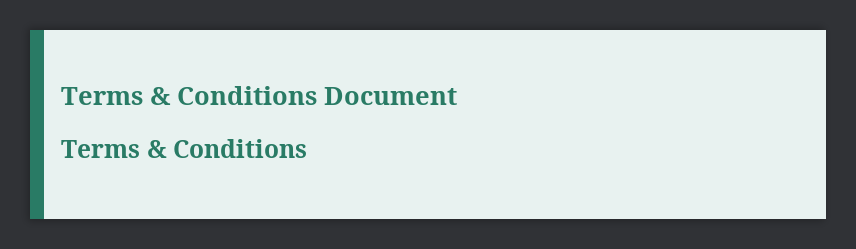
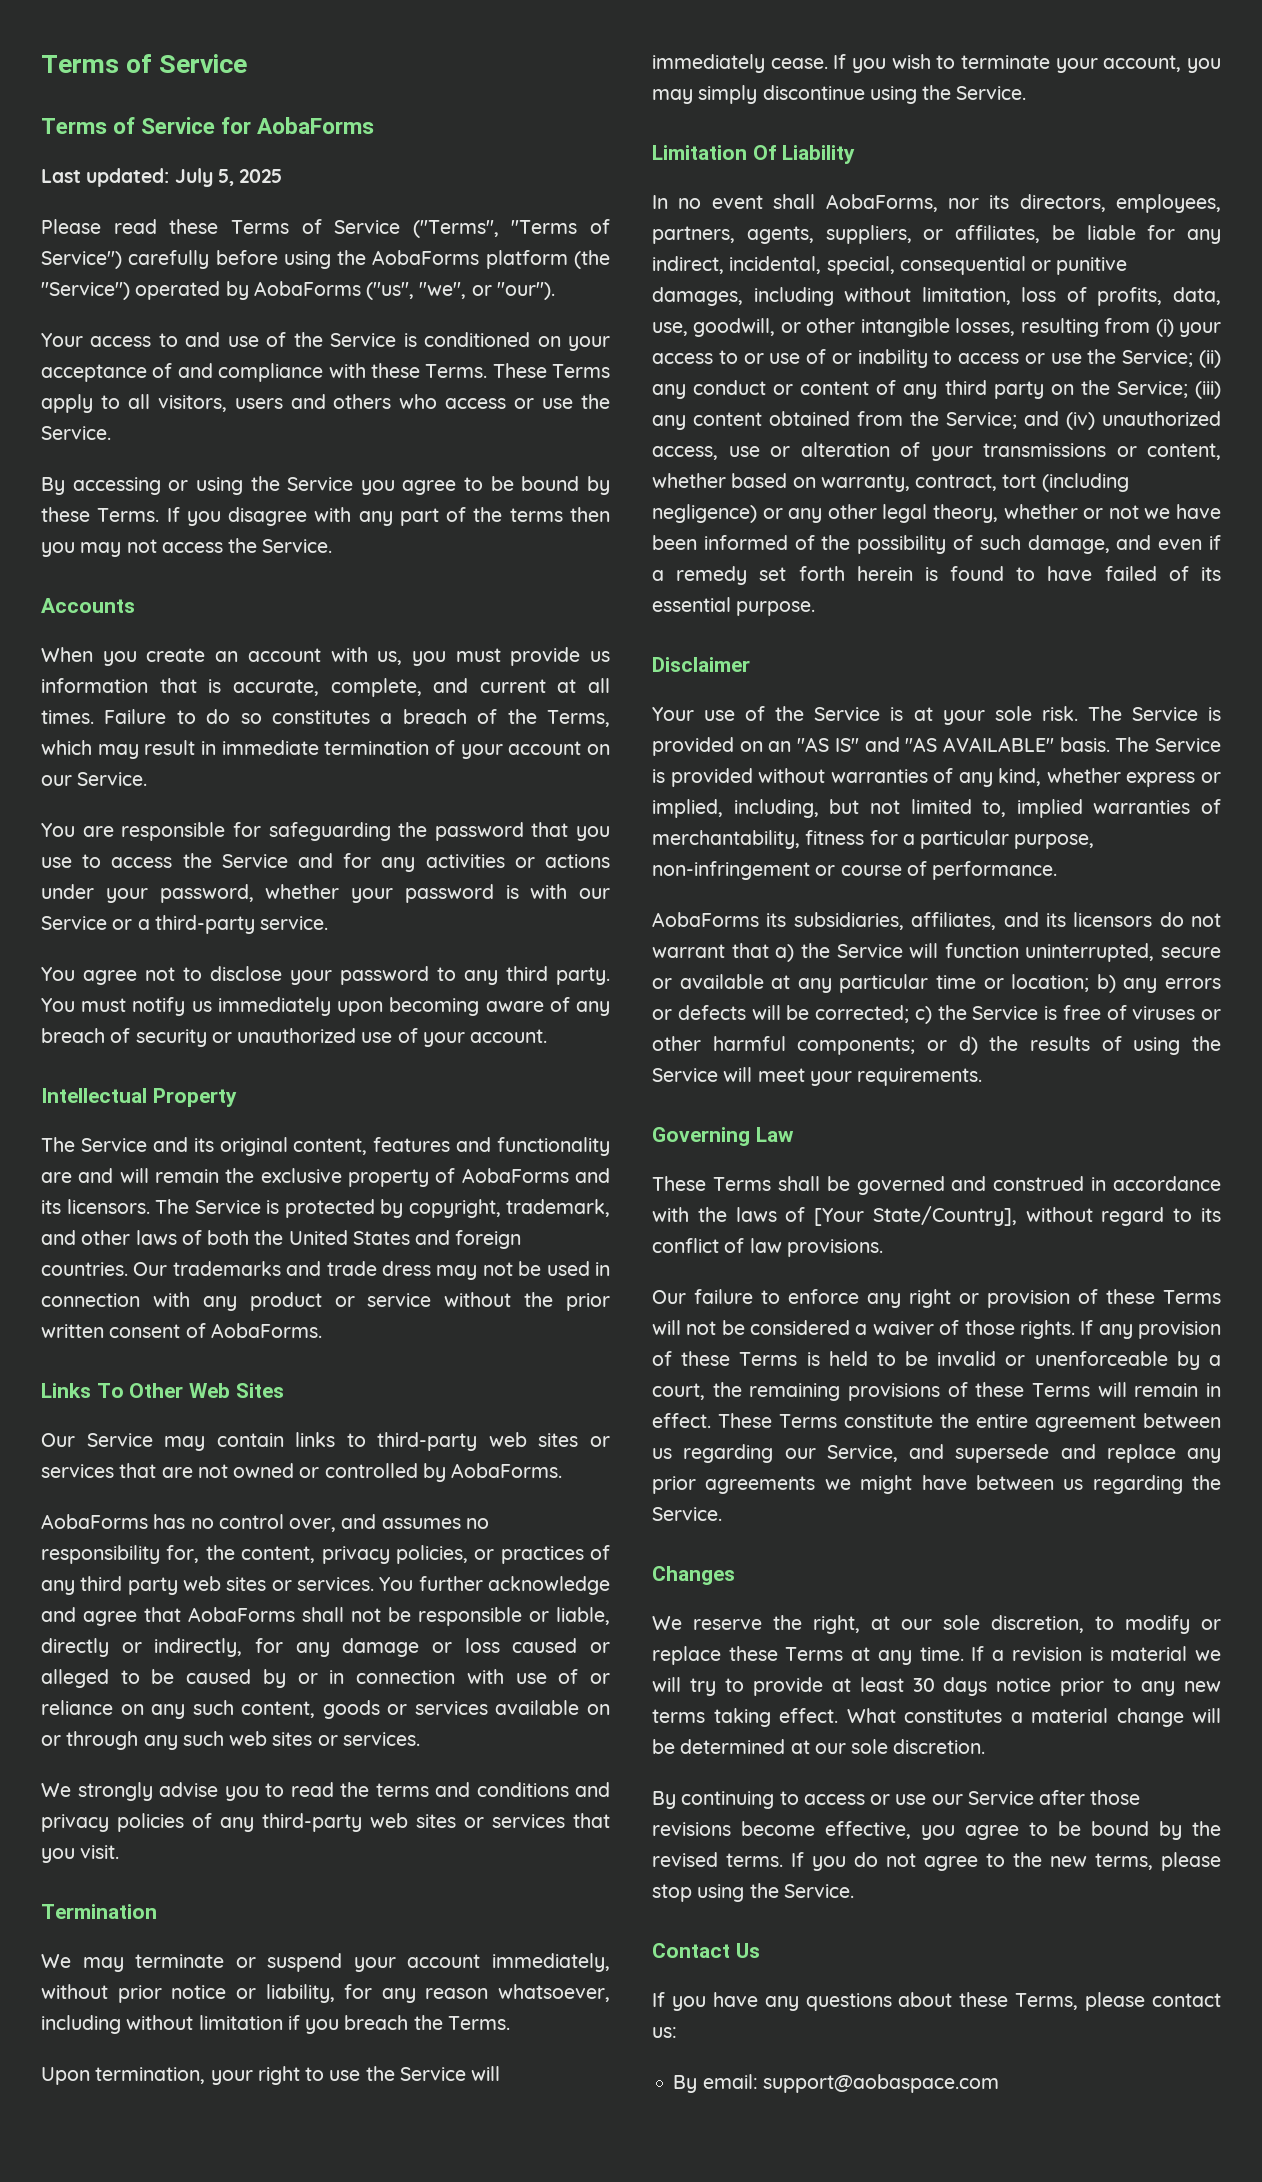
[61,86,457,105] [61,139,308,158] Terms & Conditions Document // Terms & Conditions -> [41,54,248,73] [41,117,375,134] [41,168,283,187] [41,219,610,238] [41,250,610,269] [41,281,555,300] [41,332,610,351] [41,363,610,382] [41,394,611,413] [41,426,111,440] [41,476,610,495] [41,507,610,526] [41,538,333,557] [41,598,135,613] [41,647,610,666] [41,678,610,697] [41,709,610,727] [41,740,610,759] [41,772,148,786] [41,822,610,841] [41,853,610,872] [41,884,610,903] [41,915,329,934] [41,966,610,985] [41,997,610,1016] [41,1028,548,1047] [41,1088,237,1107] [41,1137,610,1156] [41,1168,610,1187] [41,1199,610,1218] [41,1230,522,1249] [41,1261,610,1280] [41,1292,610,1311] [41,1323,322,1338] [41,1383,284,1398] [41,1432,610,1451] [41,1463,563,1482] [41,1514,489,1532] [41,1545,610,1564] [41,1576,610,1595] [41,1607,610,1626] [41,1638,610,1657] [41,1669,611,1688] [41,1700,610,1719] [41,1731,420,1750] [41,1782,610,1801] [41,1813,610,1832] [41,1845,120,1863] [41,1904,157,1919] [41,1953,610,1972] [41,1984,610,2003] [41,2015,510,2034] [41,2066,501,2085] [652,54,1221,73] [652,85,1027,104] [652,145,856,164] [652,194,1221,213] [652,225,1221,244] [652,256,1128,275] [652,287,1221,306] [652,318,1221,337] [652,349,1221,368] [652,380,1222,399] [652,411,1221,430] [652,442,1221,461] [652,473,1129,492] [652,504,1221,523] [652,535,1221,554] [652,566,1221,585] [652,597,816,616] [652,657,750,672] [652,706,1221,725] [652,737,1221,756] [652,768,1221,787] [652,799,1221,818] [652,830,1095,849] [652,861,1058,880] [652,912,1221,930] [652,943,1221,962] [652,974,1221,993] [652,1005,1221,1024] [652,1036,1221,1055] [652,1067,983,1086] [652,1127,794,1146] [652,1176,1221,1195] [652,1206,1221,1226] [652,1238,883,1257] [652,1289,1221,1308] [652,1320,1221,1339] [652,1351,1221,1370] [652,1382,1221,1401] [652,1413,1221,1432] [652,1444,1221,1463] [652,1475,1221,1494] [652,1507,722,1521] [652,1566,735,1585] [652,1615,1221,1634] [652,1646,1221,1665] [652,1677,1221,1696] [652,1708,1221,1727] [652,1739,986,1754] [652,1790,1141,1809] [652,1821,1221,1840] [652,1852,1221,1871] [652,1883,854,1902] [652,1943,760,1958] [652,1992,1221,2011] [652,2027,677,2038] [673,2074,999,2093] Terms of Service // Terms of Service for AobaForms // Last updated: July 5, 2025 // Please read these Terms of Service ("Terms", "Terms of Service") carefully before using the AobaForms platform (the "Service") operated by AobaForms ("us", "we", or "our"). // Your access to and use of the Service is conditioned on your acceptance of and compliance with these Terms. These Terms apply to all visitors, users and others who access or use the Service. // By accessing or using the Service you agree to be bound by these Terms. If you disagree with any part of the terms then you may not access the Service. // Accounts // When you create an account with us, you must provide us information that is accurate, complete, and current at all times. Failure to do so constitutes a breach of the Terms, which may result in immediate termination of your account on our Service. // You are responsible for safeguarding the password that you use to access the Service and for any activities or actions under your password, whether your password is with our Service or a third-party service. // You agree not to disclose your password to any third party. You must notify us immediately upon becoming aware of any breach of security or unauthorized use of your account. // Intellectual Property // The Service and its original content, features and functionality are and will remain the exclusive property of AobaForms and its licensors. The Service is protected by copyright, trademark, and other laws of both the United States and foreign countries. Our trademarks and trade dress may not be used in connection with any product or service without the prior written consent of AobaForms. // Links To Other Web Sites // Our Service may contain links to third-party web sites or services that are not owned or controlled by AobaForms. // AobaForms has no control over, and assumes no responsibility for, the content, privacy policies, or practices of any third party web sites or services. You further acknowledge and agree that AobaForms shall not be responsible or liable, directly or indirectly, for any damage or loss caused or alleged to be caused by or in connection with use of or reliance on any such content, goods or services available on or through any such web sites or services. // We strongly advise you to read the terms and conditions and privacy policies of any third-party web sites or services that you visit. // Termination // We may terminate or suspend your account immediately, without prior notice or liability, for any reason whatsoever, including without limitation if you breach the Terms. // Upon termination, your right to use the Service will immediately cease. If you wish to terminate your account, you may simply discontinue using the Service. // Limitation Of Liability // In no event shall AobaForms, nor its directors, employees, partners, agents, suppliers, or affiliates, be liable for any indirect, incidental, special, consequential or punitive damages, including without limitation, loss of profits, data, use, goodwill, or other intangible losses, resulting from (i) your access to or use of or inability to access or use the Service; (ii) any conduct or content of any third party on the Service; (iii) any content obtained from the Service; and (iv) unauthorized access, use or alteration of your transmissions or content, whether based on warranty, contract, tort (including negligence) or any other legal theory, whether or not we have been informed of the possibility of such damage, and even if a remedy set forth herein is found to have failed of its essential purpose. // Disclaimer // Your use of the Service is at your sole risk. The Service is provided on an "AS IS" and "AS AVAILABLE" basis. The Service is provided without warranties of any kind, whether express or implied, including, but not limited to, implied warranties of merchantability, fitness for a particular purpose, non-infringement or course of performance. // AobaForms its subsidiaries, affiliates, and its licensors do not warrant that a) the Service will function uninterrupted, secure or available at any particular time or location; b) any errors or defects will be corrected; c) the Service is free of viruses or other harmful components; or d) the results of using the Service will meet your requirements. // Governing Law // These Terms shall be governed and construed in accordance with the laws of [Your State/Country], without regard to its conflict of law provisions. // Our failure to enforce any right or provision of these Terms will not be considered a waiver of those rights. If any provision of these Terms is held to be invalid or unenforceable by a court, the remaining provisions of these Terms will remain in effect. These Terms constitute the entire agreement between us regarding our Service, and supersede and replace any prior agreements we might have between us regarding the Service. // Changes // We reserve the right, at our sole discretion, to modify or replace these Terms at any time. If a revision is material we will try to provide at least 30 days notice prior to any new terms taking effect. What constitutes a material change will be determined at our sole discretion. // By continuing to access or use our Service after those revisions become effective, you agree to be bound by the revised terms. If you do not agree to the new terms, please stop using the Service. // Contact Us // If you have any questions about these Terms, please contact us: // By email: support@aobaspace.com

